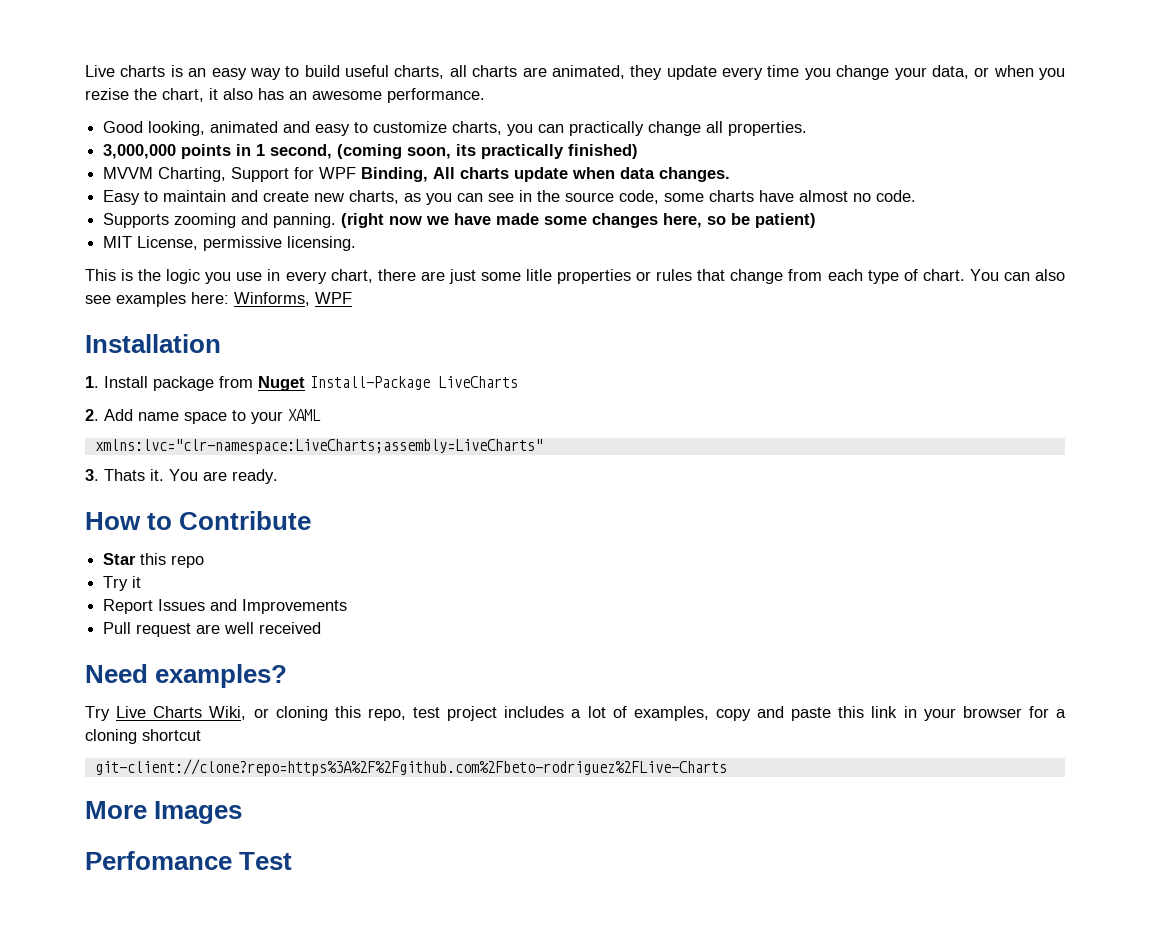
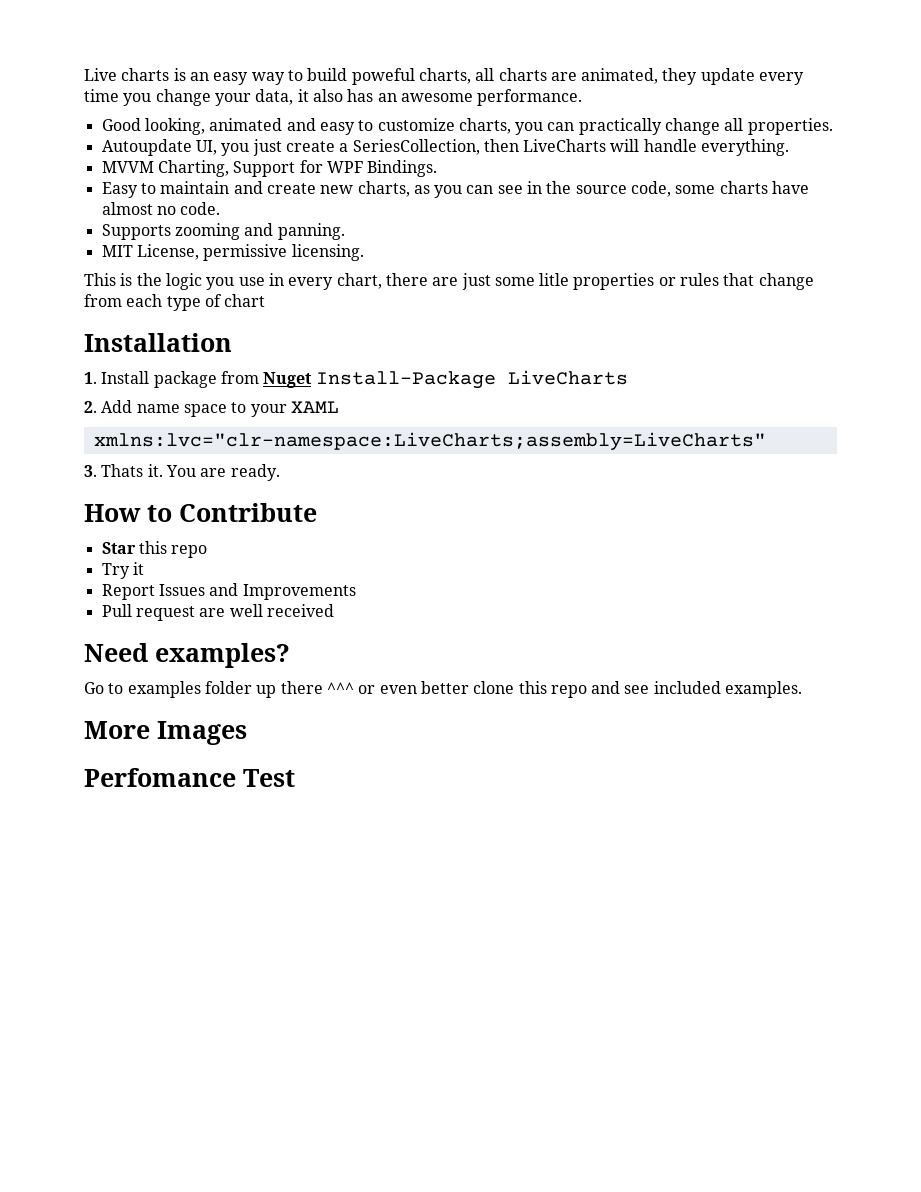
[345,65,389,77] useful -> [351,68,415,85] poweful
[974,65,1065,80] [85,88,204,102] or when you rezise the chart, -> (294, 97) none
[103,144,639,159] 3,000,000 points in 1 second, (coming soon, its practically finished) -> [101,139,790,156] Autoupdate UI, you just create a SeriesCollection, then LiveCharts will handle everything.
[361,167,731,182] Binding, All charts update when data changes. -> [367,160,438,177] Bindings.
[341,213,817,228] (right now we have made some changes here, so be patient) -> (345, 231) none
[922,269,1066,281] [85,292,352,307] chart. You can also see examples here: Winforms, WPF -> [224,294,266,307] chart
[85,706,1066,721] [85,729,201,744] [94,759,727,776] Try Live Charts Wiki, or cloning this repo, test project includes a lot of examples, copy and paste this link in your browser for a cloning shortcut // git-client://clone?repo=https%3A%2F%2Fgithub.com%2Fbeto-rodriguez%2FLive-Charts -> [84,681,803,698] Go to examples folder up there ^^^ or even better clone this repo and see included examples.

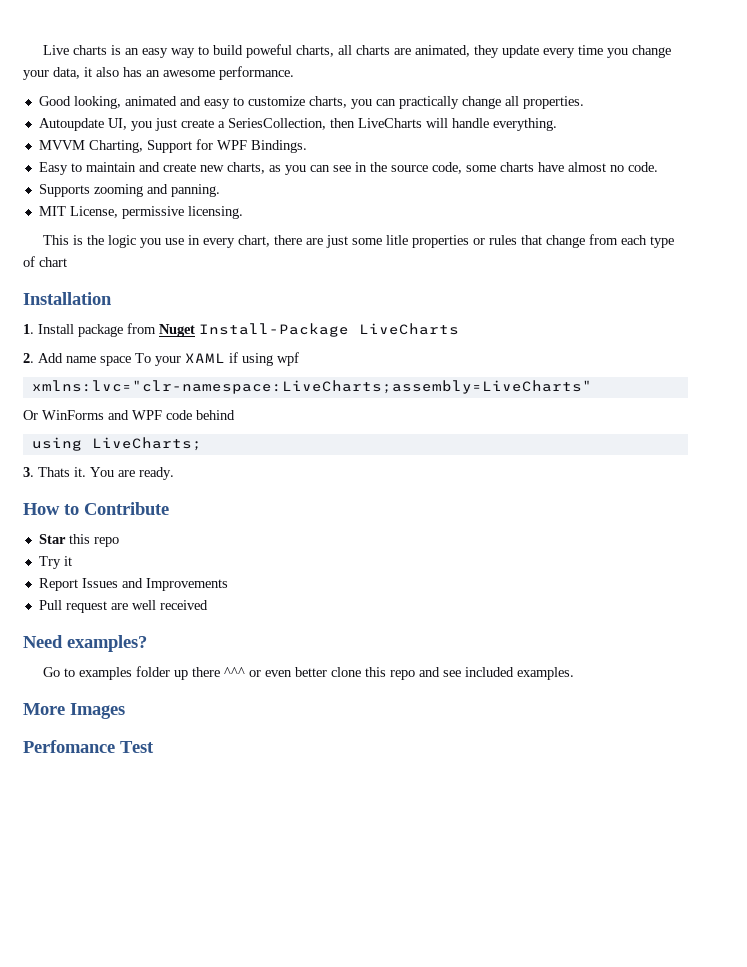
[231,402,247,413] to -> [135,353,151,363] To
[93,432,766,451] // xmlns:lvc="clr-namespace:LiveCharts;assembly=LiveCharts" -> [229,352,299,366] [31,380,592,394] [23,410,235,420] [31,437,202,451] if using wpf // xmlns:lvc="clr-namespace:LiveCharts;assembly=LiveCharts" // Or WinForms and WPF code behind // using LiveCharts;

